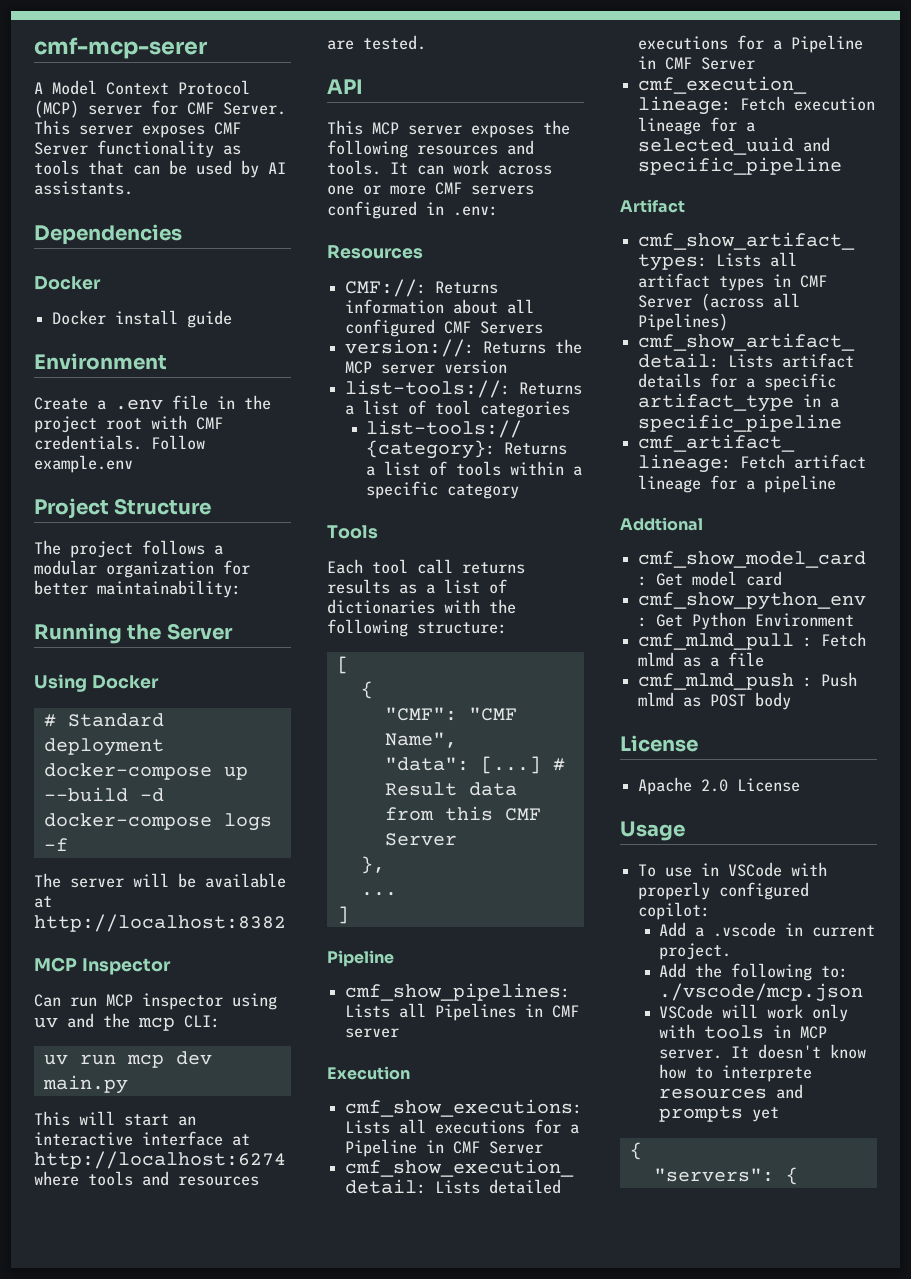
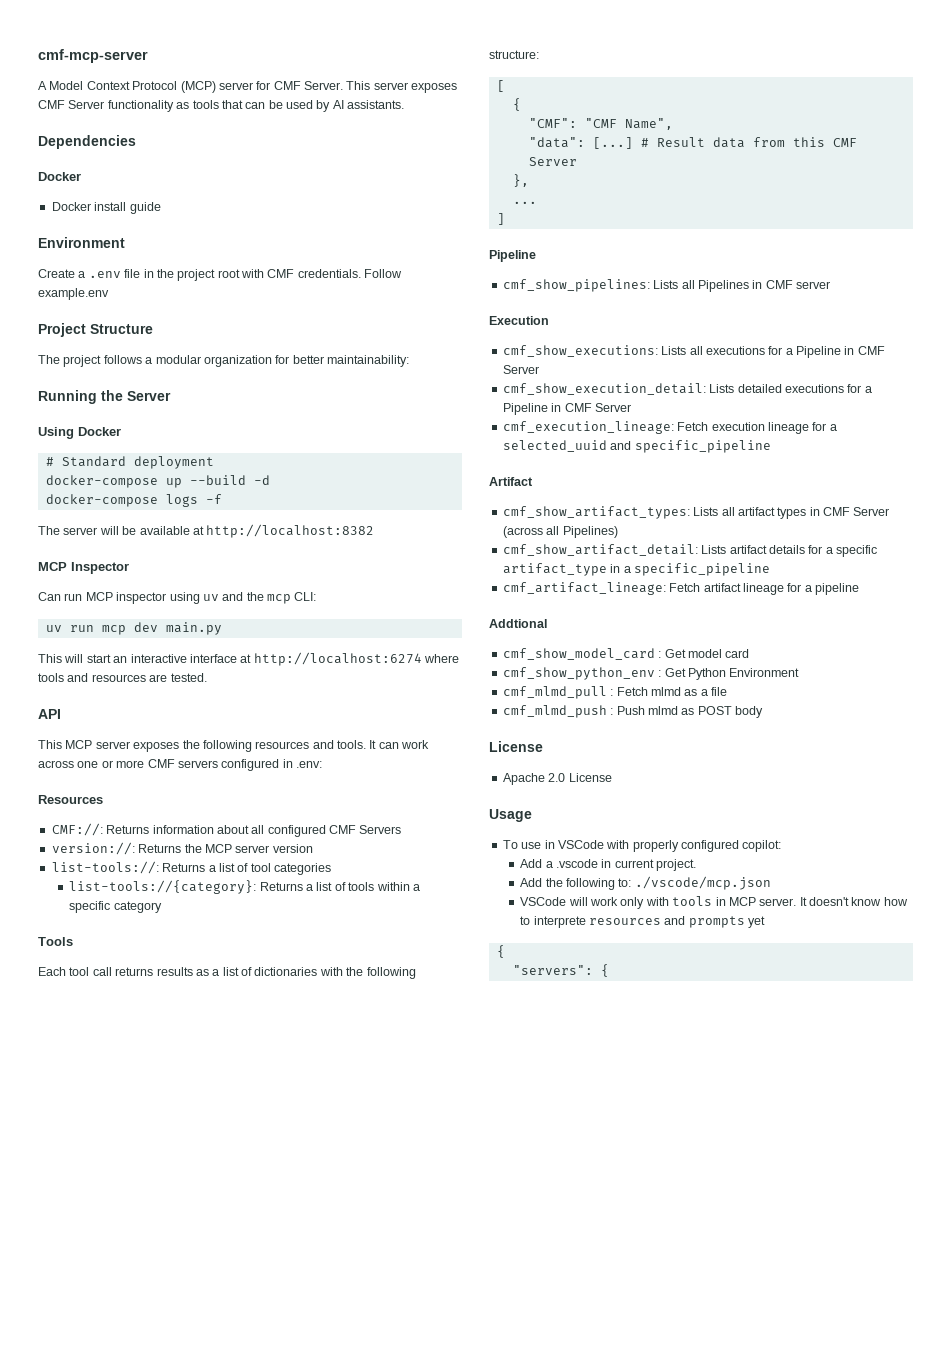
[34,37,208,59] cmf-mcp-serer -> [38,49,148,63] cmf-mcp-server

